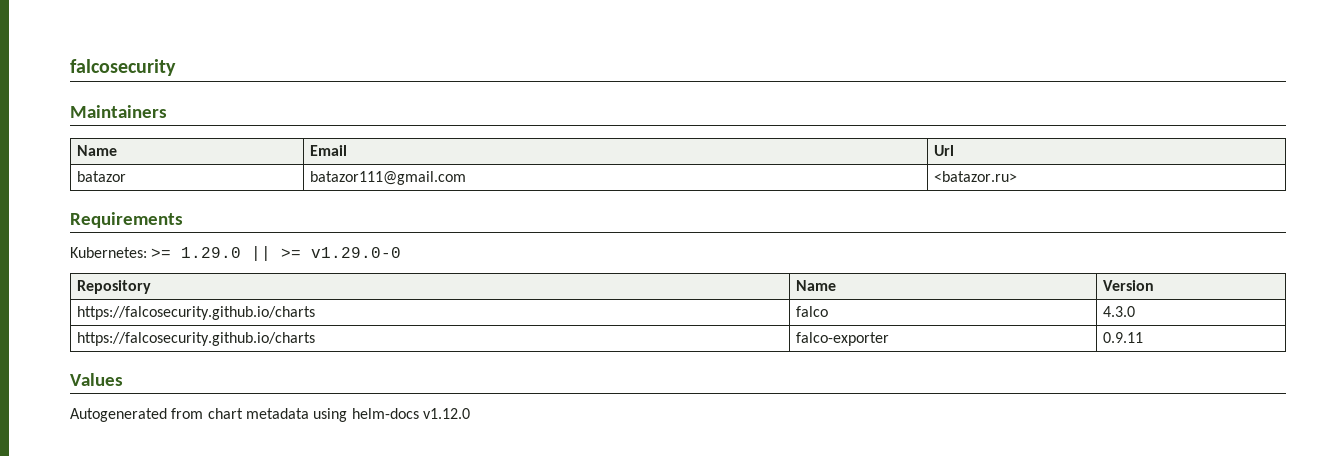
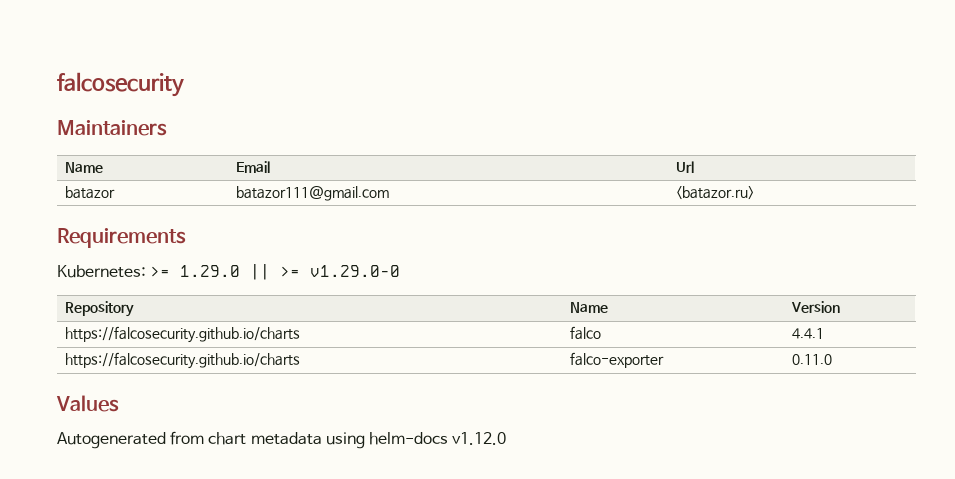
[1103,306,1136,317] 4.3.0 -> [792,328,825,339] 4.4.1
[1103,332,1144,343] 0.9.11 -> [792,354,833,365] 0.11.0

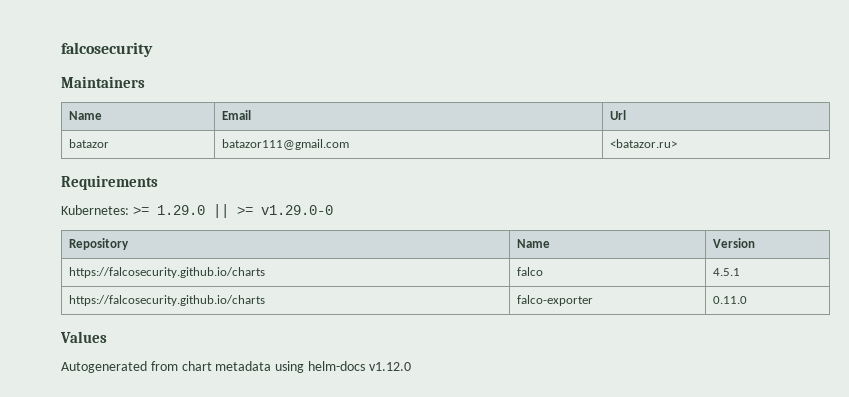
[792,328,825,339] 4.4.1 -> [712,268,740,276] 4.5.1

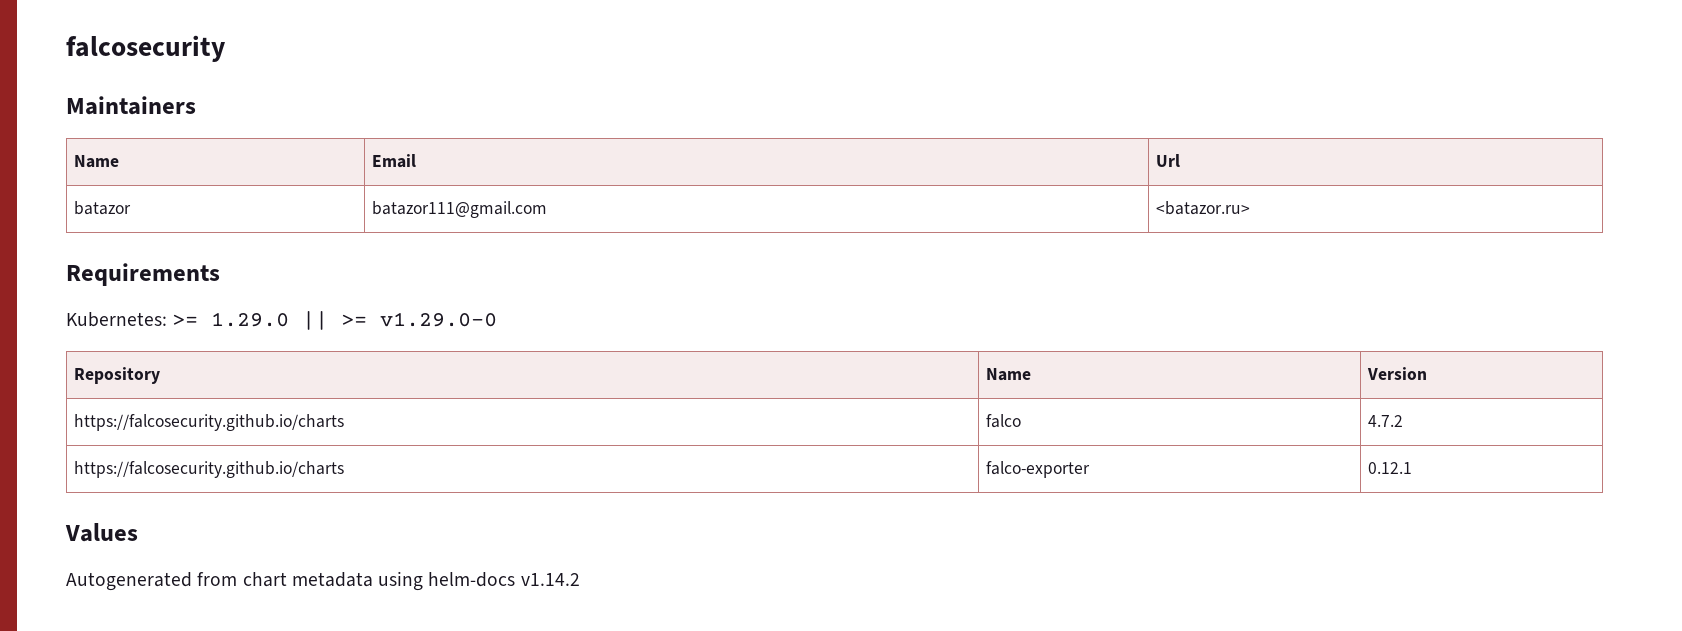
[712,268,740,276] 4.5.1 -> [1368,415,1404,427] 4.7.2
[712,296,747,304] 0.11.0 -> [1368,462,1413,474] 0.12.1
[368,362,411,371] v1.12.0 -> [520,573,580,586] v1.14.2

